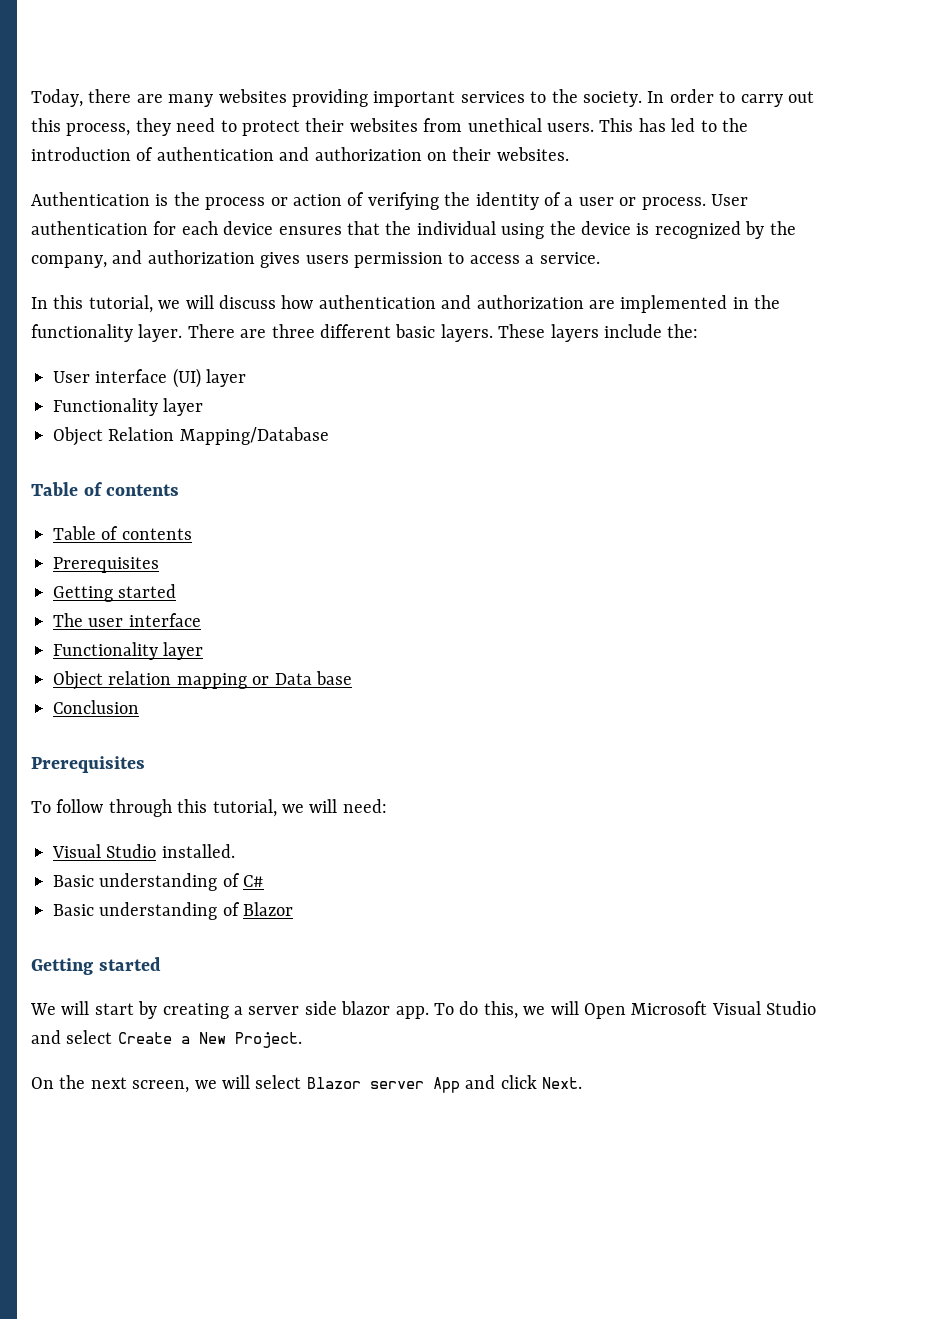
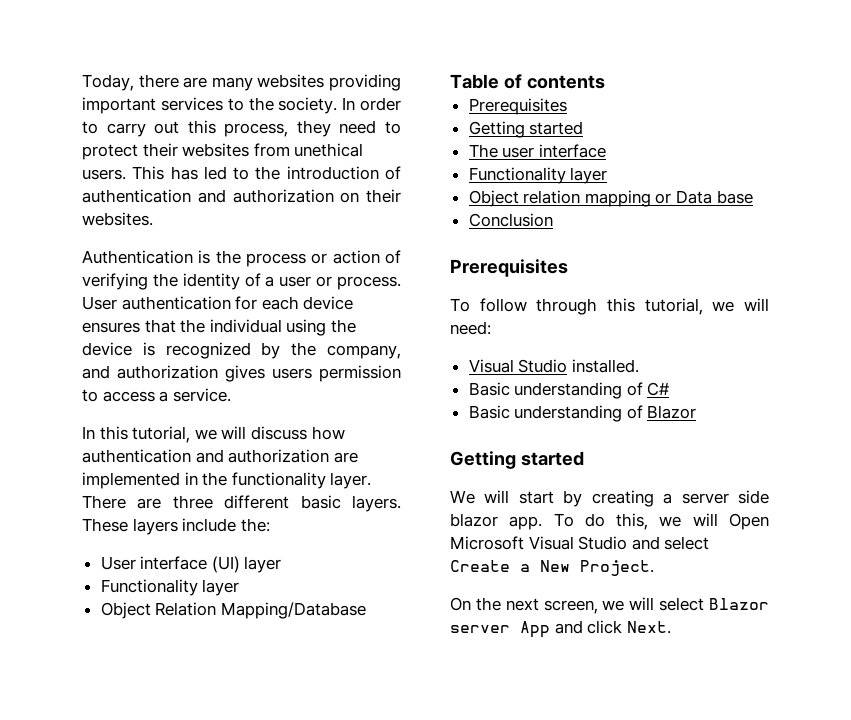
[53,526,192,540] // Table of contents -> (605, 82) none

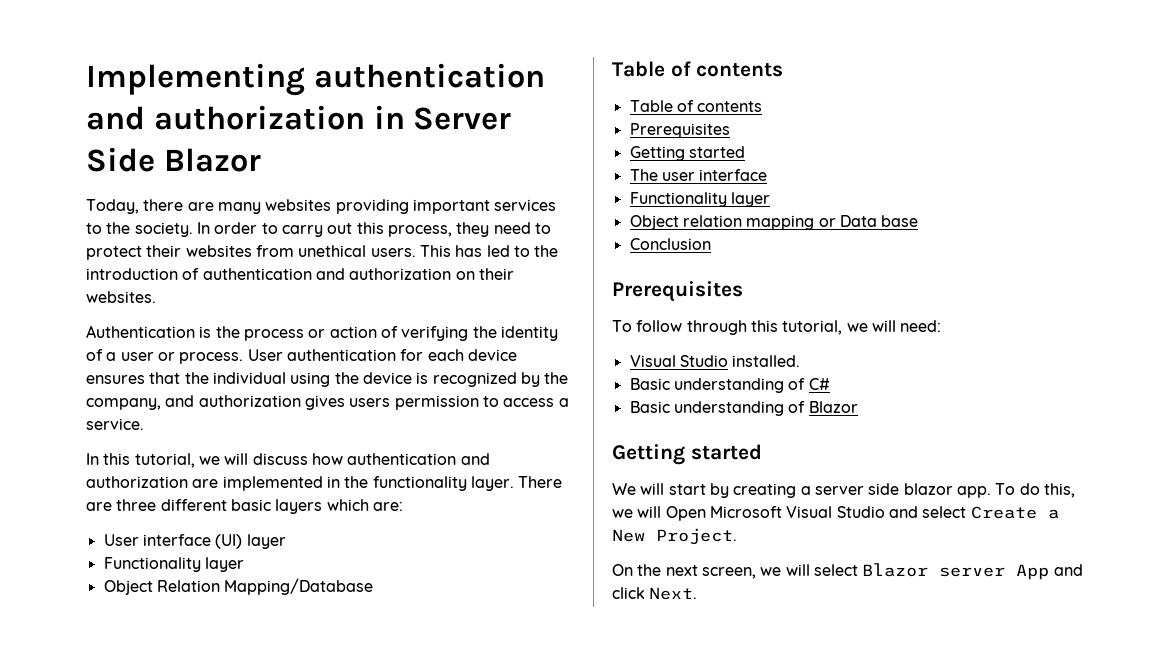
(82, 82) none -> [86,63,545,96] [86,105,512,130] [86,147,261,172] Implementing authentication and authorization in Server Side Blazor //
[352,495,401,512] [82,518,270,535] layers. These layers include the: -> [275,499,403,514] layers which are:
(605, 82) none -> [629,100,763,112] // Table of contents

